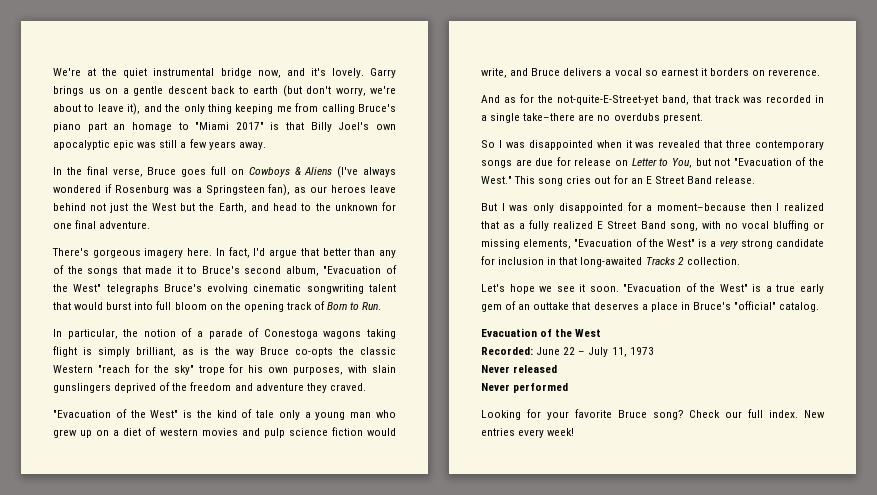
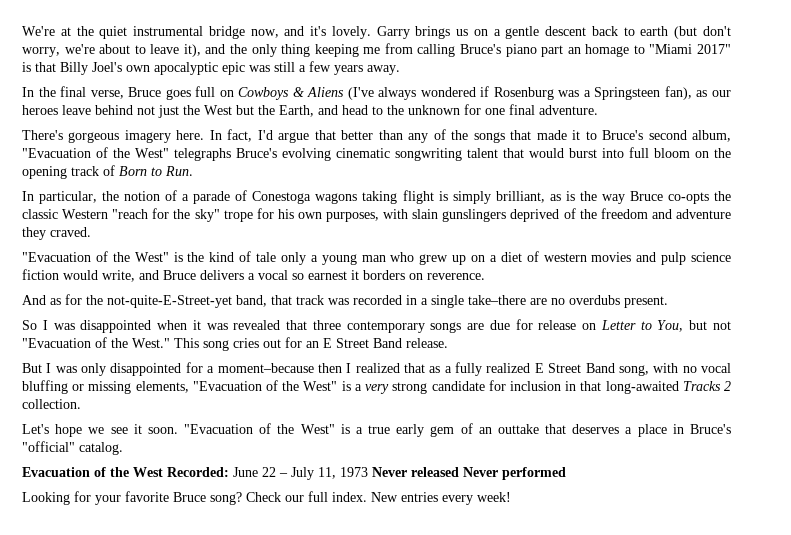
(602, 333) // -> (163, 472) none
(654, 351) // -> (368, 472) none
(558, 369) // -> (459, 472) none

